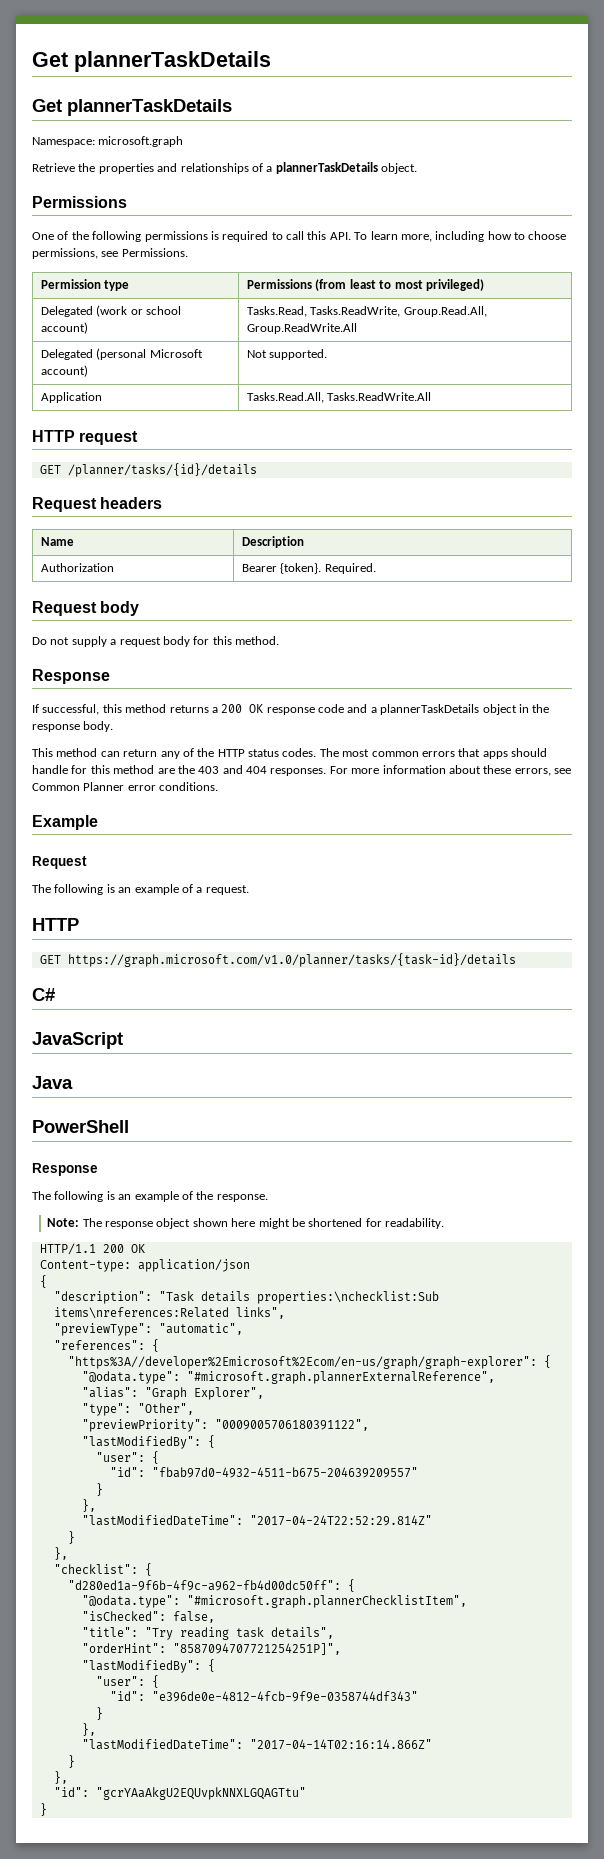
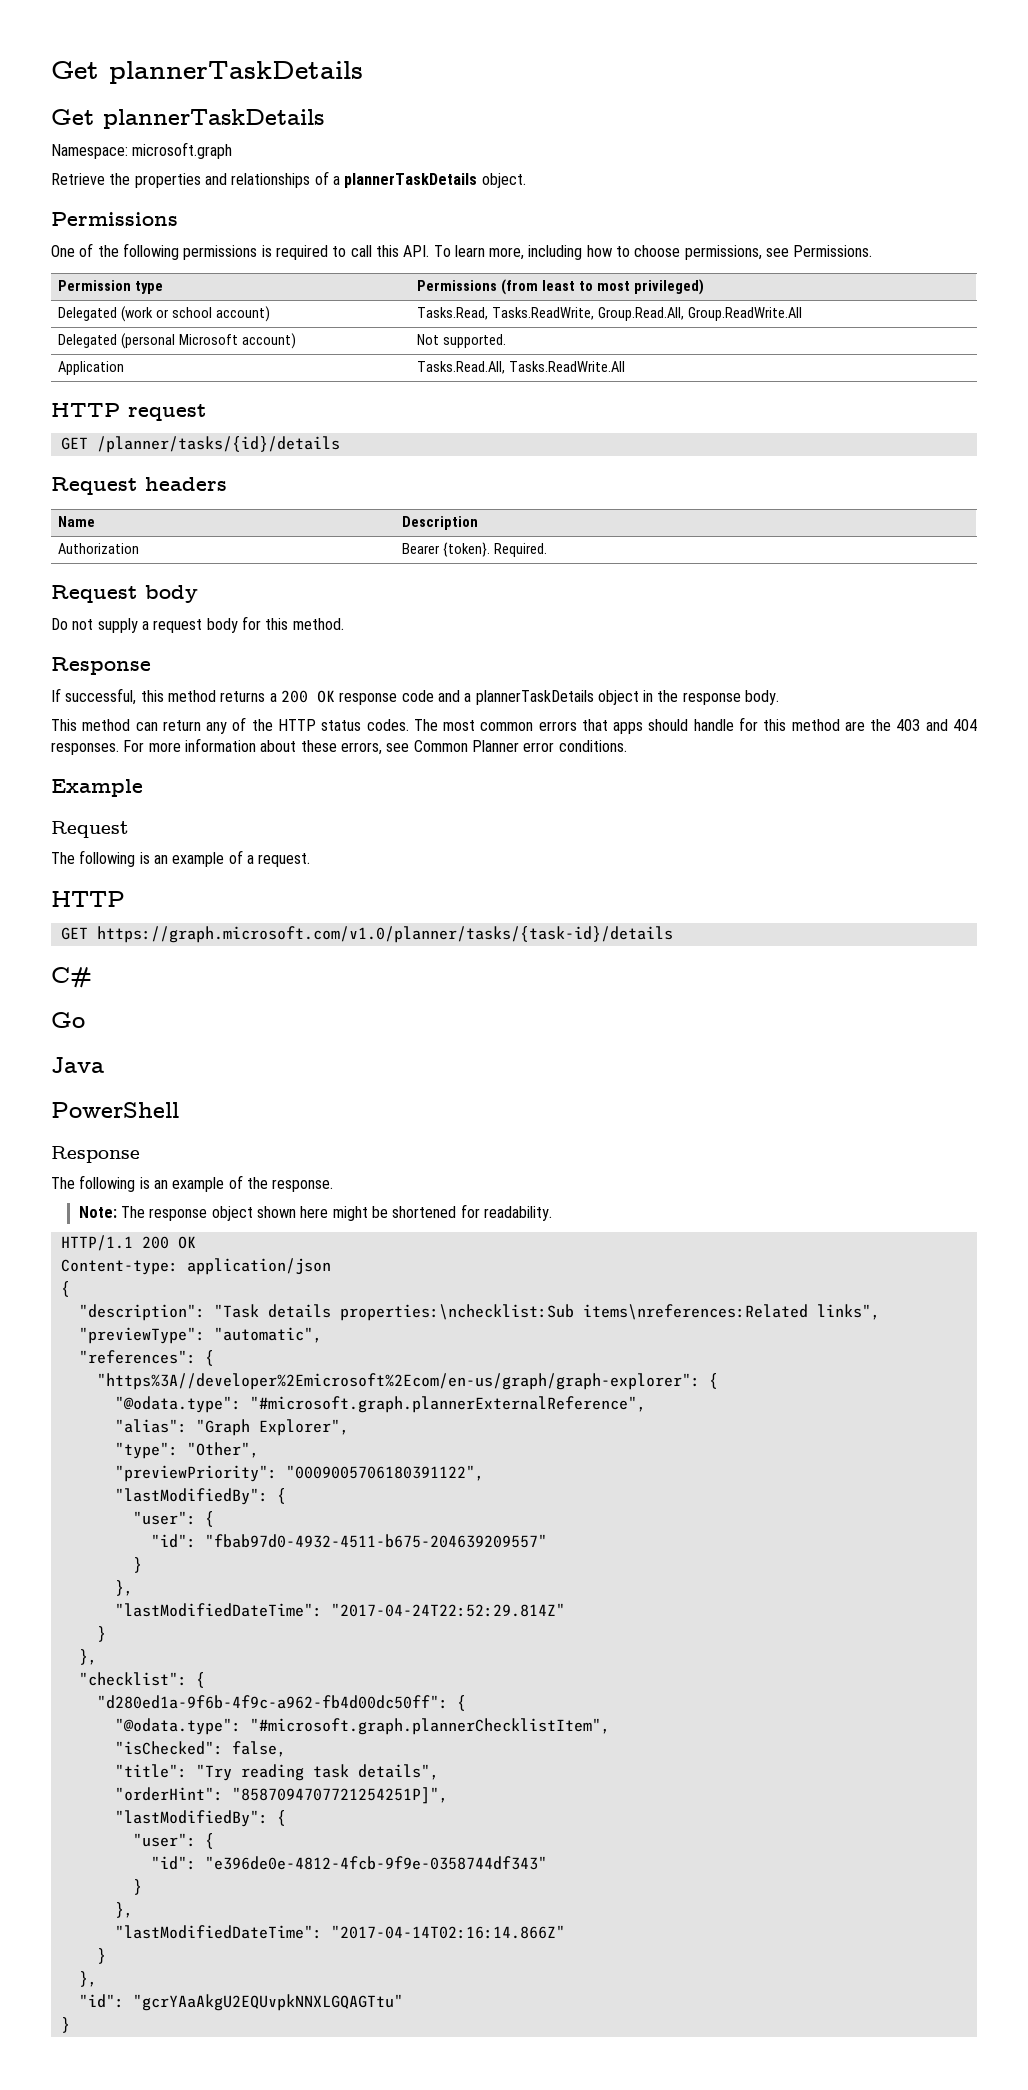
[32,1032,123,1049] JavaScript -> [51,1012,85,1028] Go

